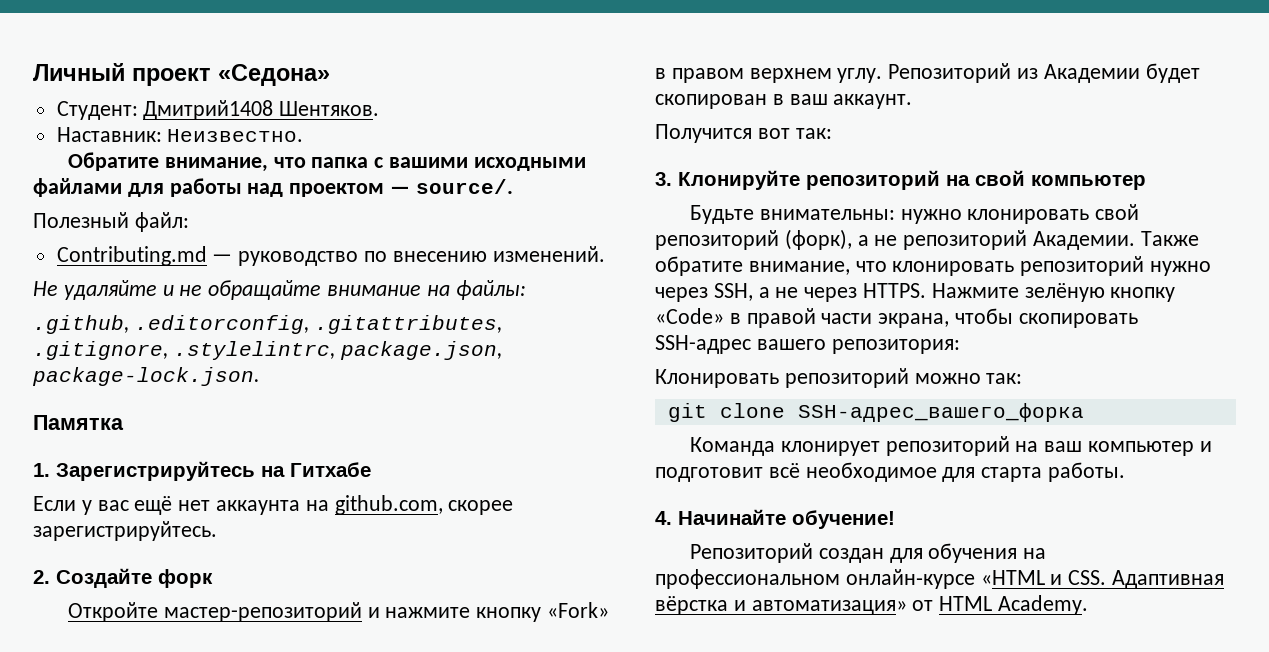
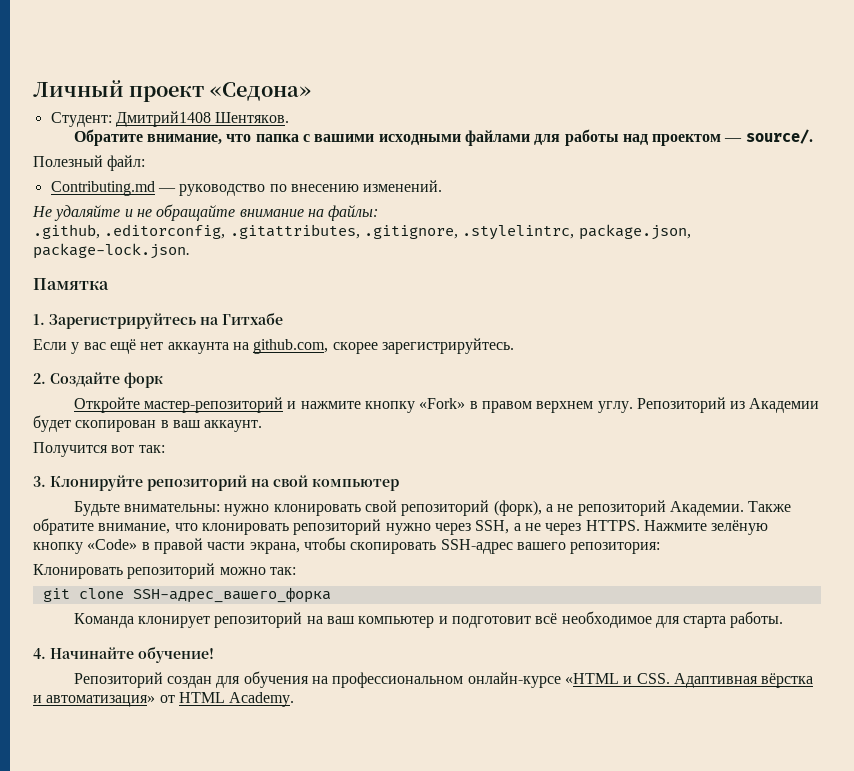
[56,127,304,142] // Наставник: Неизвестно. -> (290, 117) none

